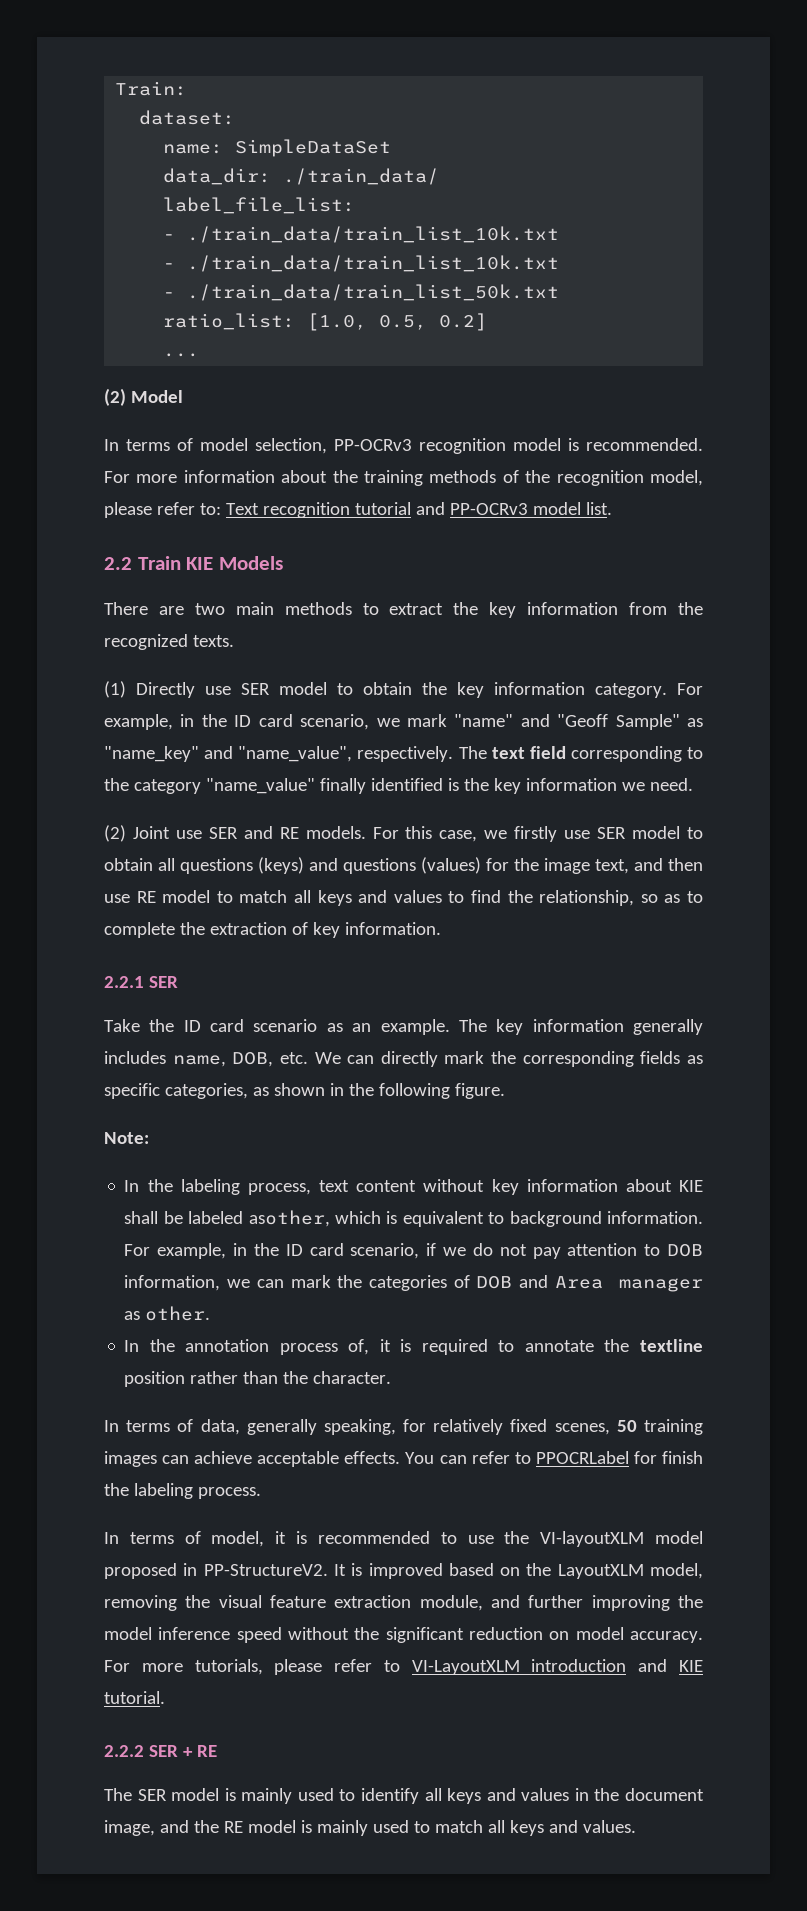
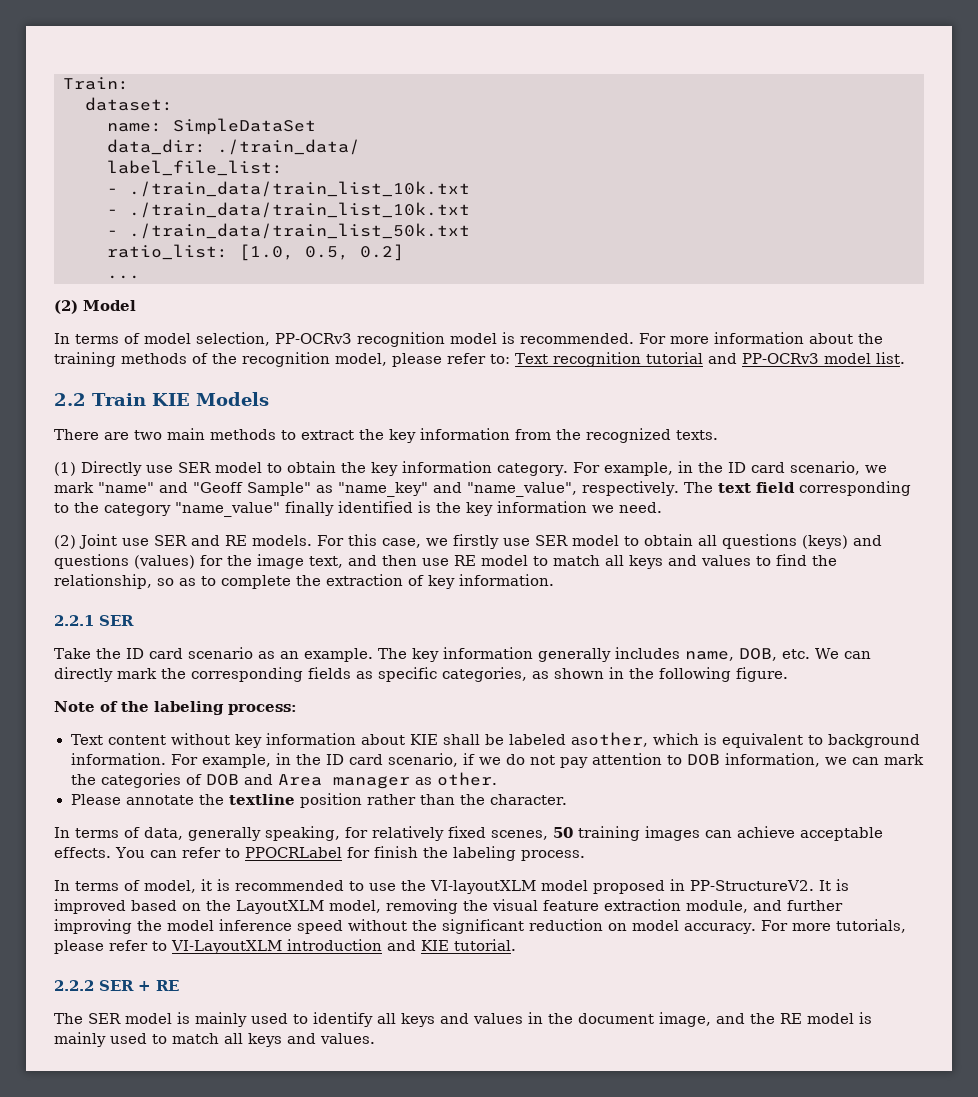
[104,1132,149,1144] [124,1179,350,1195] Note: // In the labeling process, text -> [54,701,297,715] [70,734,104,745] Note of the labeling process: // Text
[124,1339,515,1355] In the annotation process of, it is required to -> [70,794,121,805] Please

